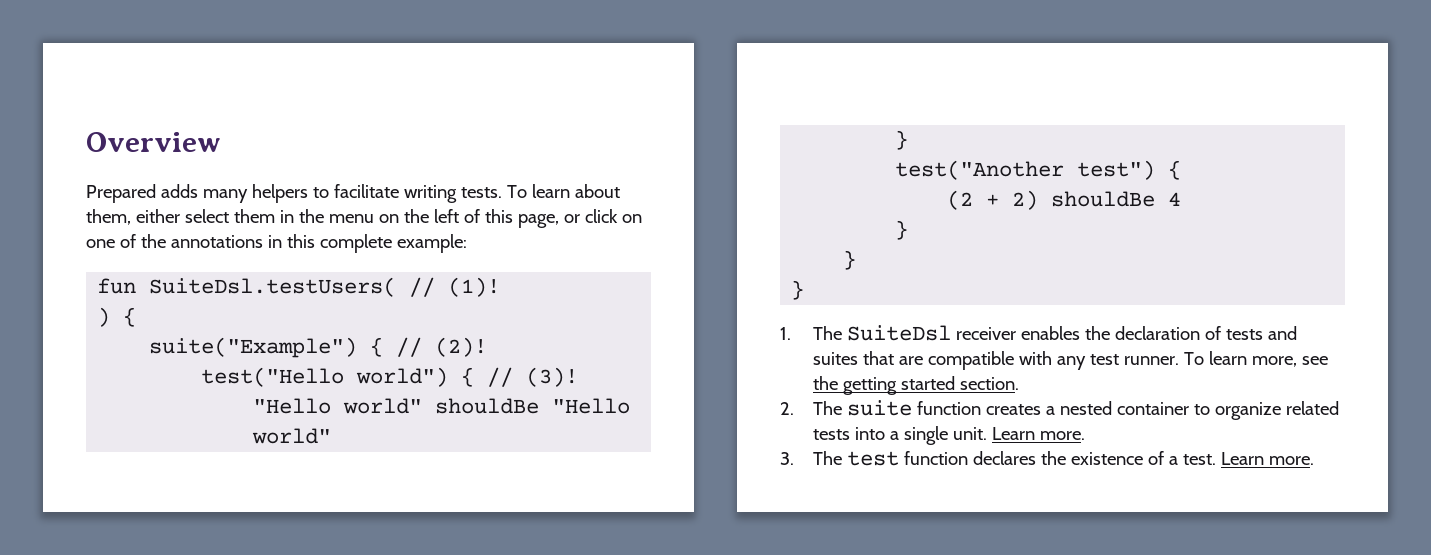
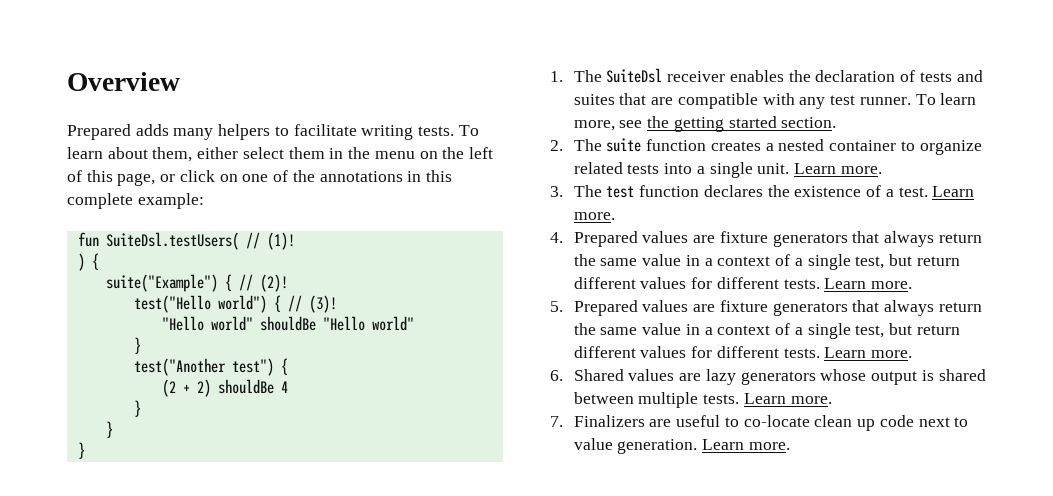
(1314, 460) none -> [550,231,982,247] [573,254,960,270] [573,277,913,289] [550,300,982,316] [573,323,960,339] [573,346,913,358] [550,369,986,385] [573,392,832,408] [550,415,969,431] [573,438,790,454] // 4. Prepared values are fixture generators that always return the same value in a context of a single test, but return different values for different tests. Learn more. // 5. Prepared values are fixture generators that always return the same value in a context of a single test, but return different values for different tests. Learn more. // 6. Shared values are lazy generators whose output is shared between multiple tests. Learn more. // 7. Finalizers are useful to co-locate clean up code next to value generation. Learn more.

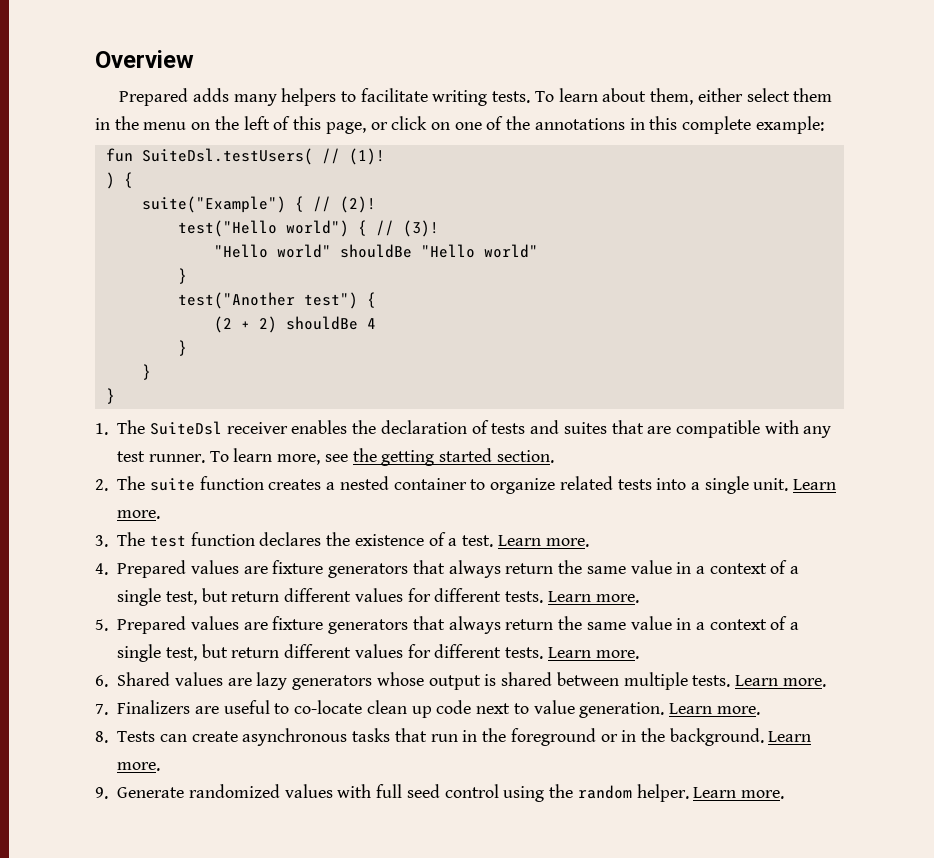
(790, 446) none -> [95,728,812,746] [117,762,161,771] [95,784,784,802] // 8. Tests can create asynchronous tasks that run in the foreground or in the background. Learn more. // 9. Generate randomized values with full seed control using the random helper. Learn more.

